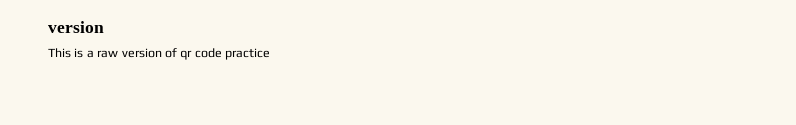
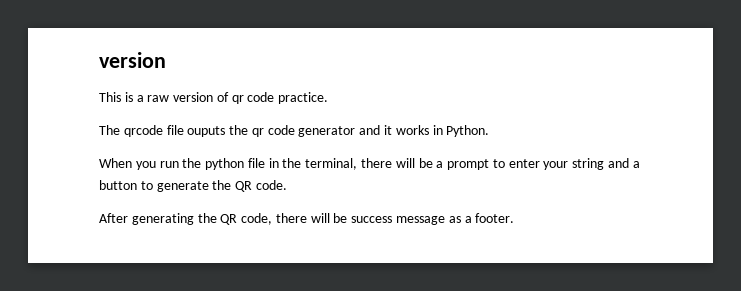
[225,48,270,60] practice -> [278,92,329,104] [99,125,490,137] [99,158,640,170] [99,180,287,192] [99,213,515,225] practice. // The qrcode file ouputs the qr code generator and it works in Python. // When you run the python file in the terminal, there will be a prompt to enter your string and a button to generate the QR code. // After generating the QR code, there will be success message as a footer.

